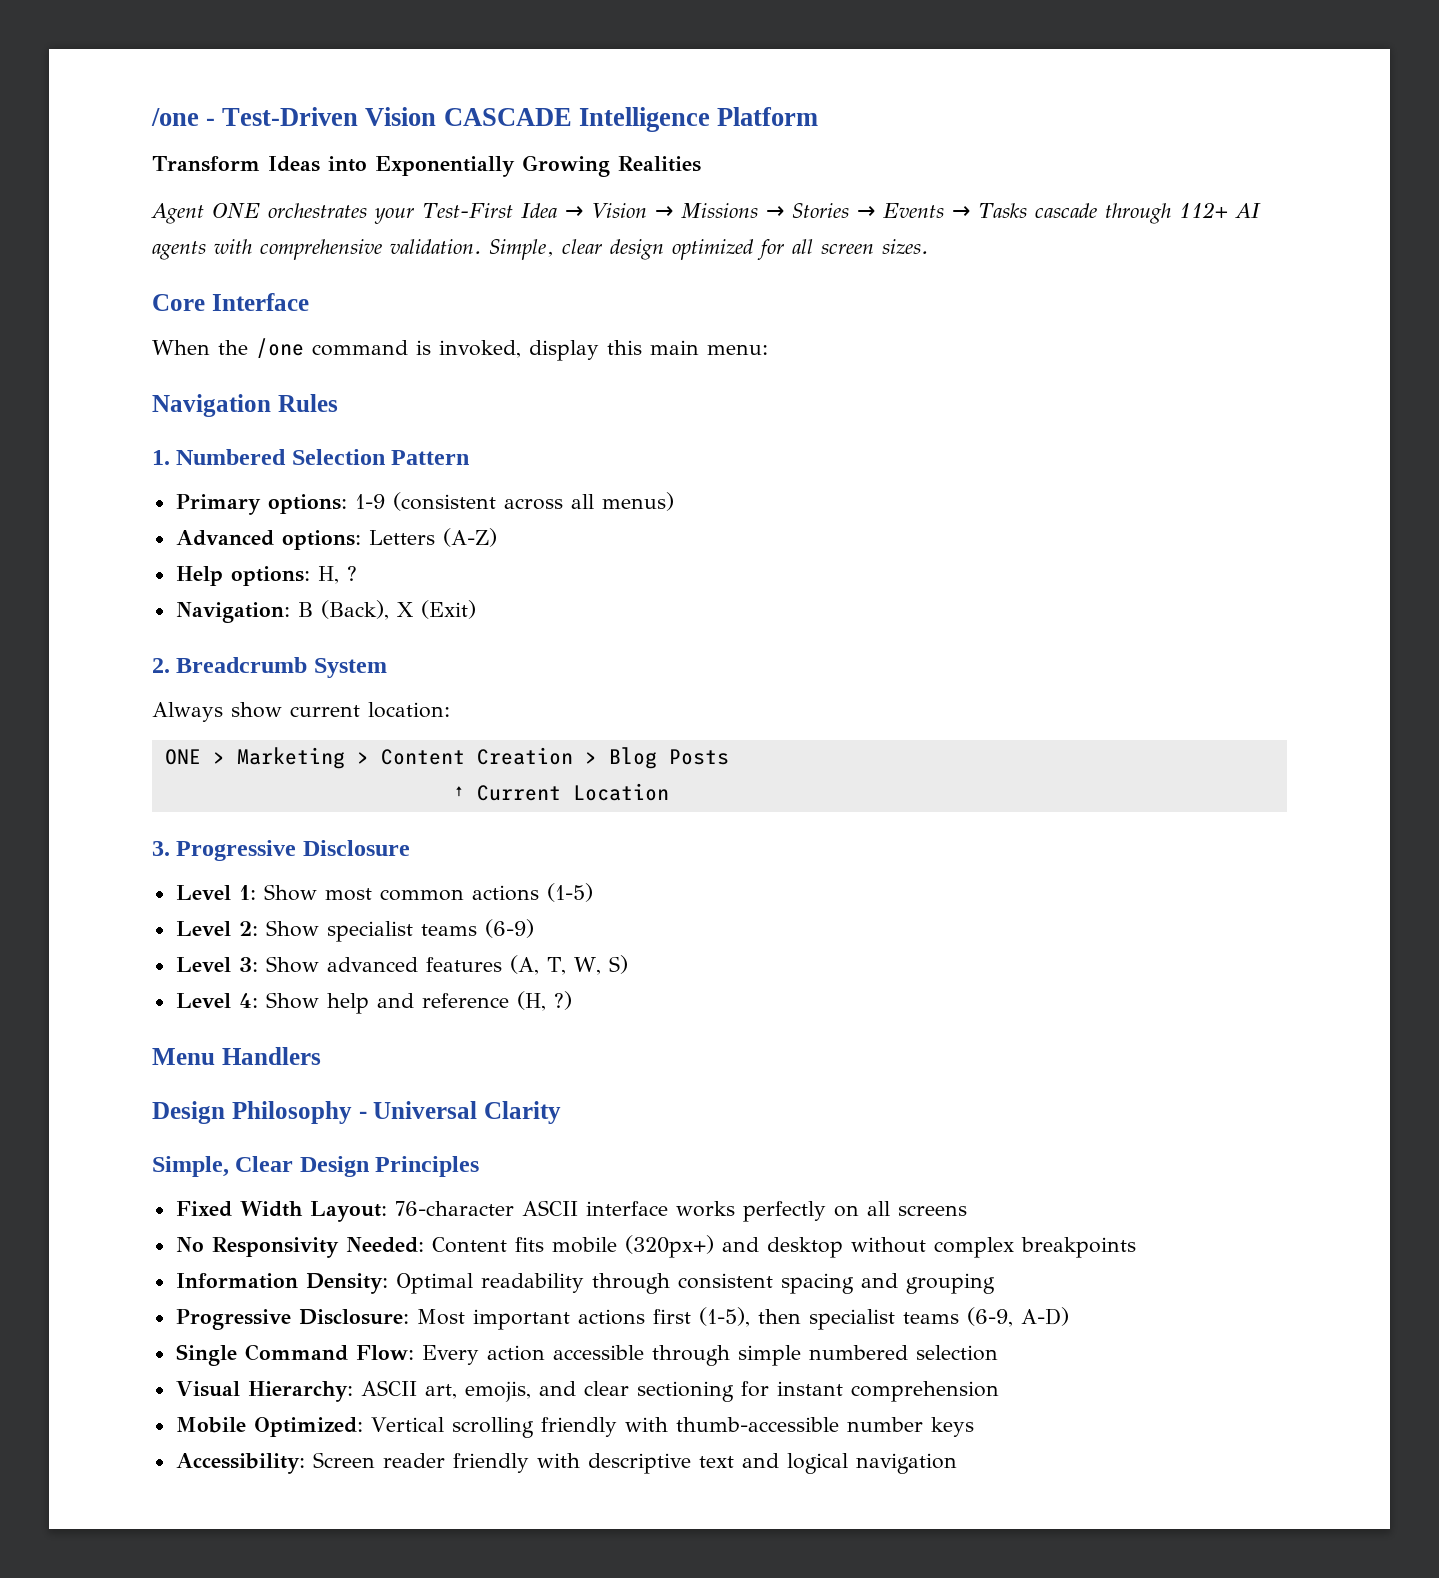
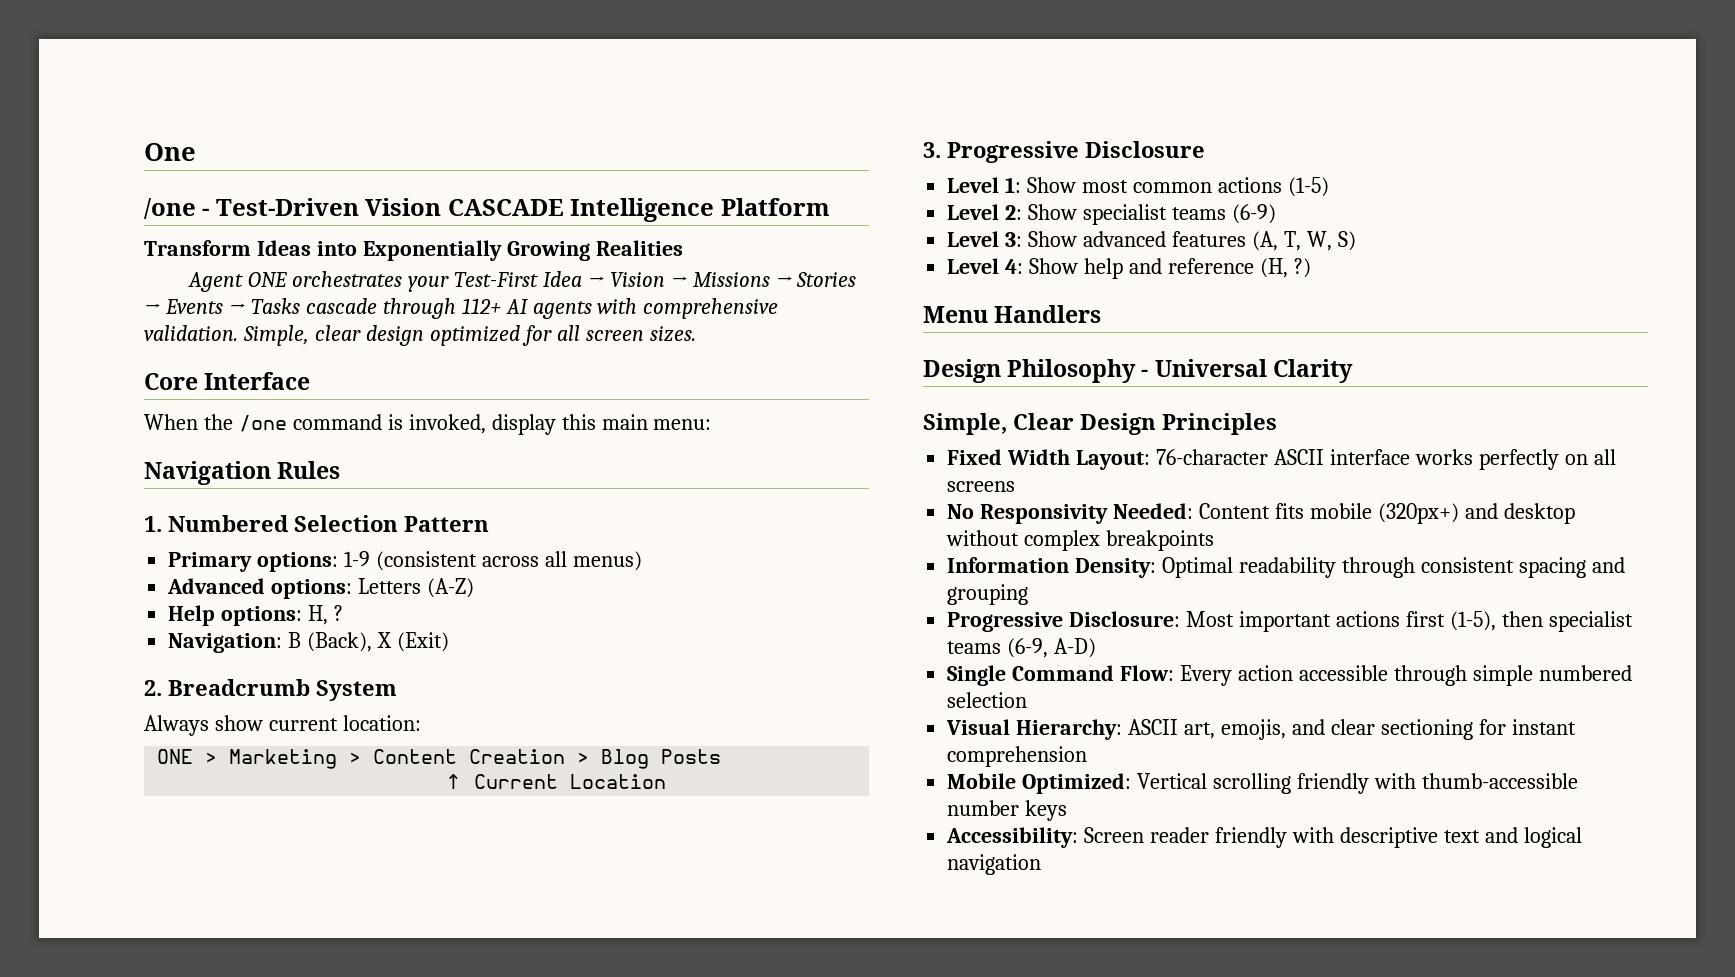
(151, 117) none -> [144,143,196,161] One //

